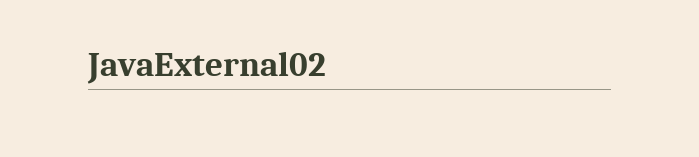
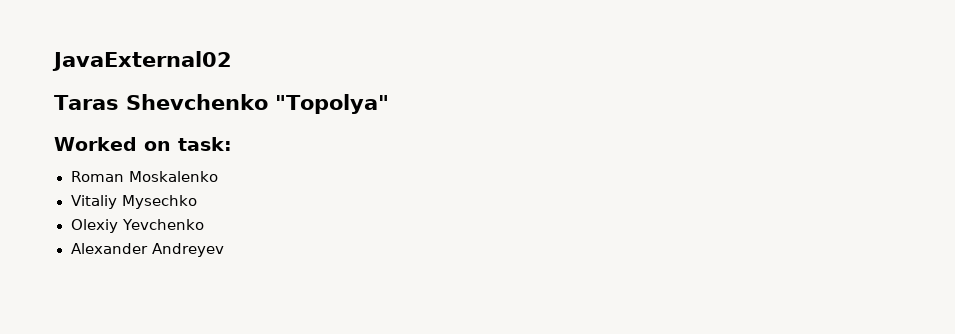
(326, 67) none -> [54,94,389,114] [54,137,232,151] [70,171,218,182] [70,195,197,209] [70,219,205,233] [70,243,224,257] // Taras Shevchenko "Topolya" // Worked on task: // Roman Moskalenko // Vitaliy Mysechko // Olexiy Yevchenko // Alexander Andreyev

